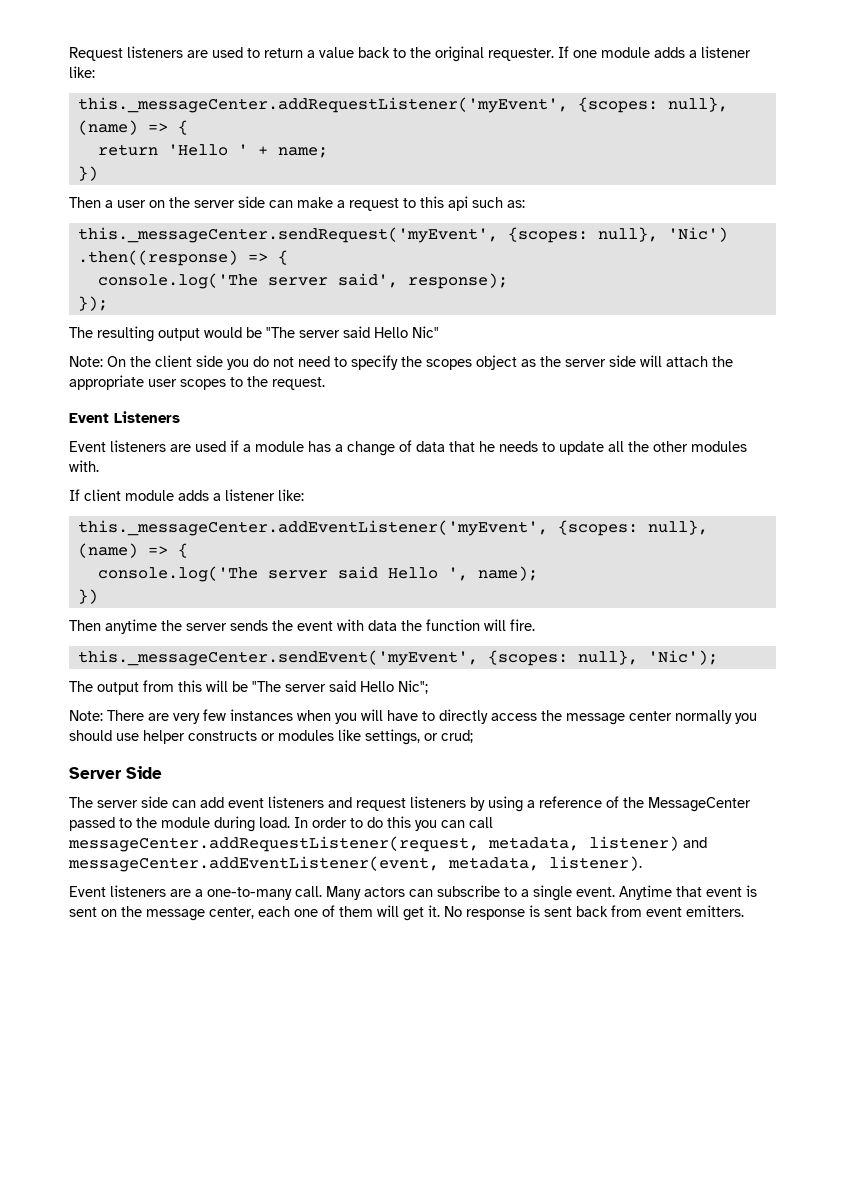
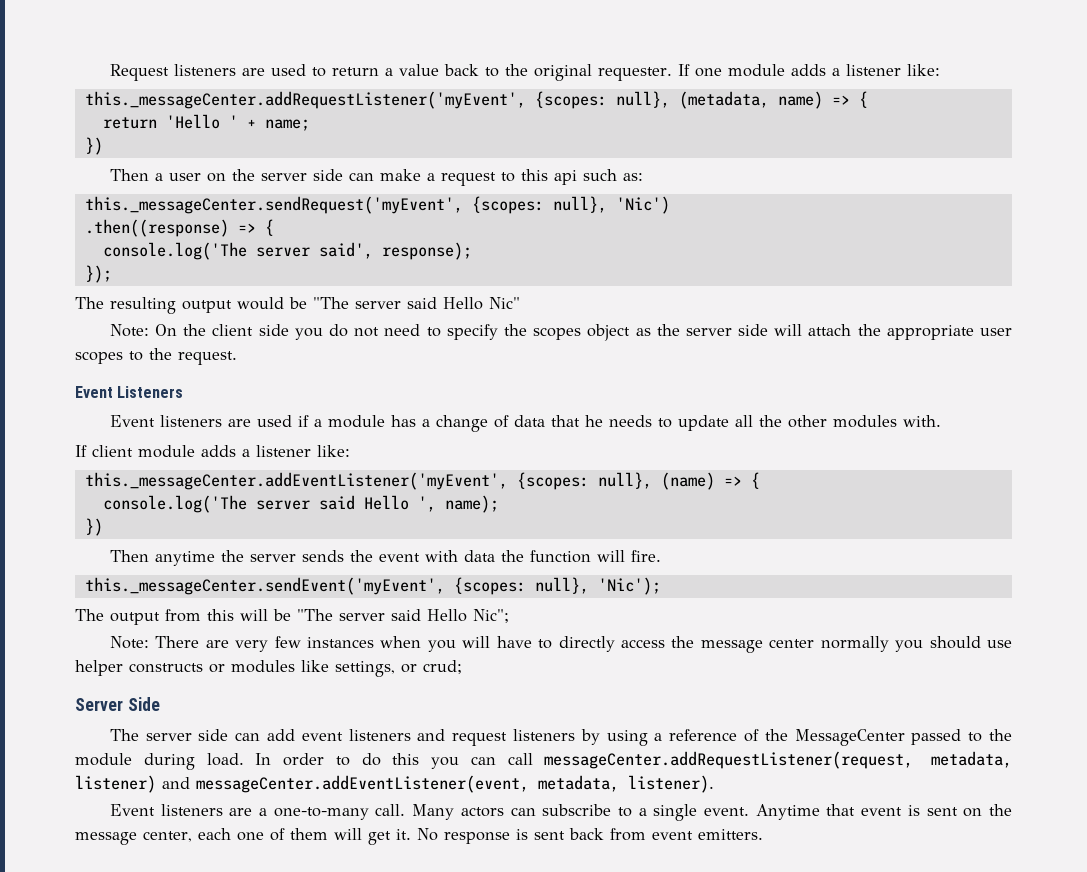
[77,120,138,135] (name) -> [678,91,823,109] (metadata, name)

